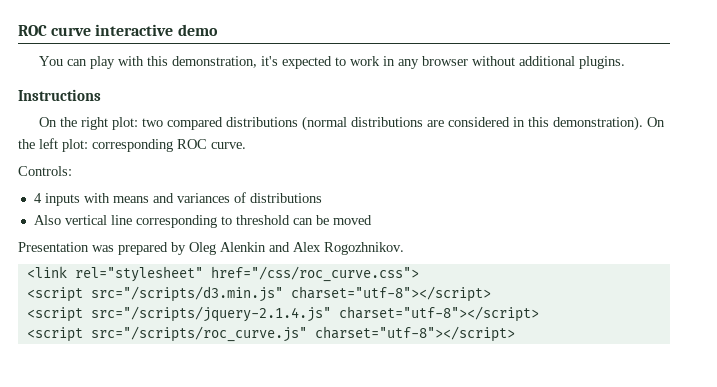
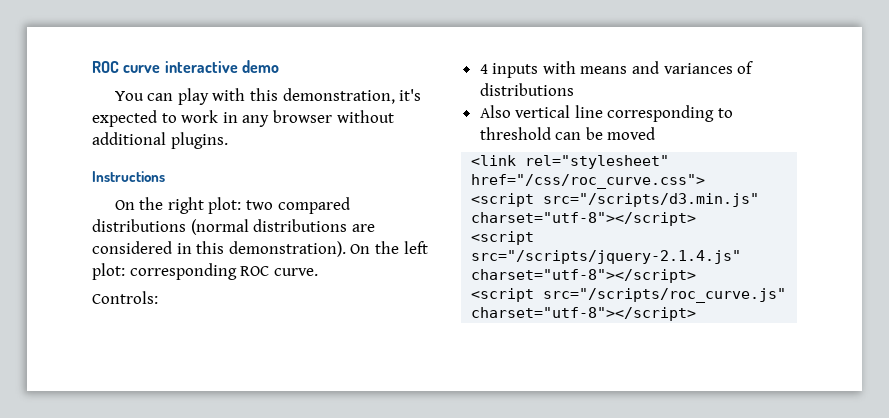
[18,242,404,255] // Presentation was prepared by Oleg Alenkin and Alex Rogozhnikov. -> (656, 133) none

